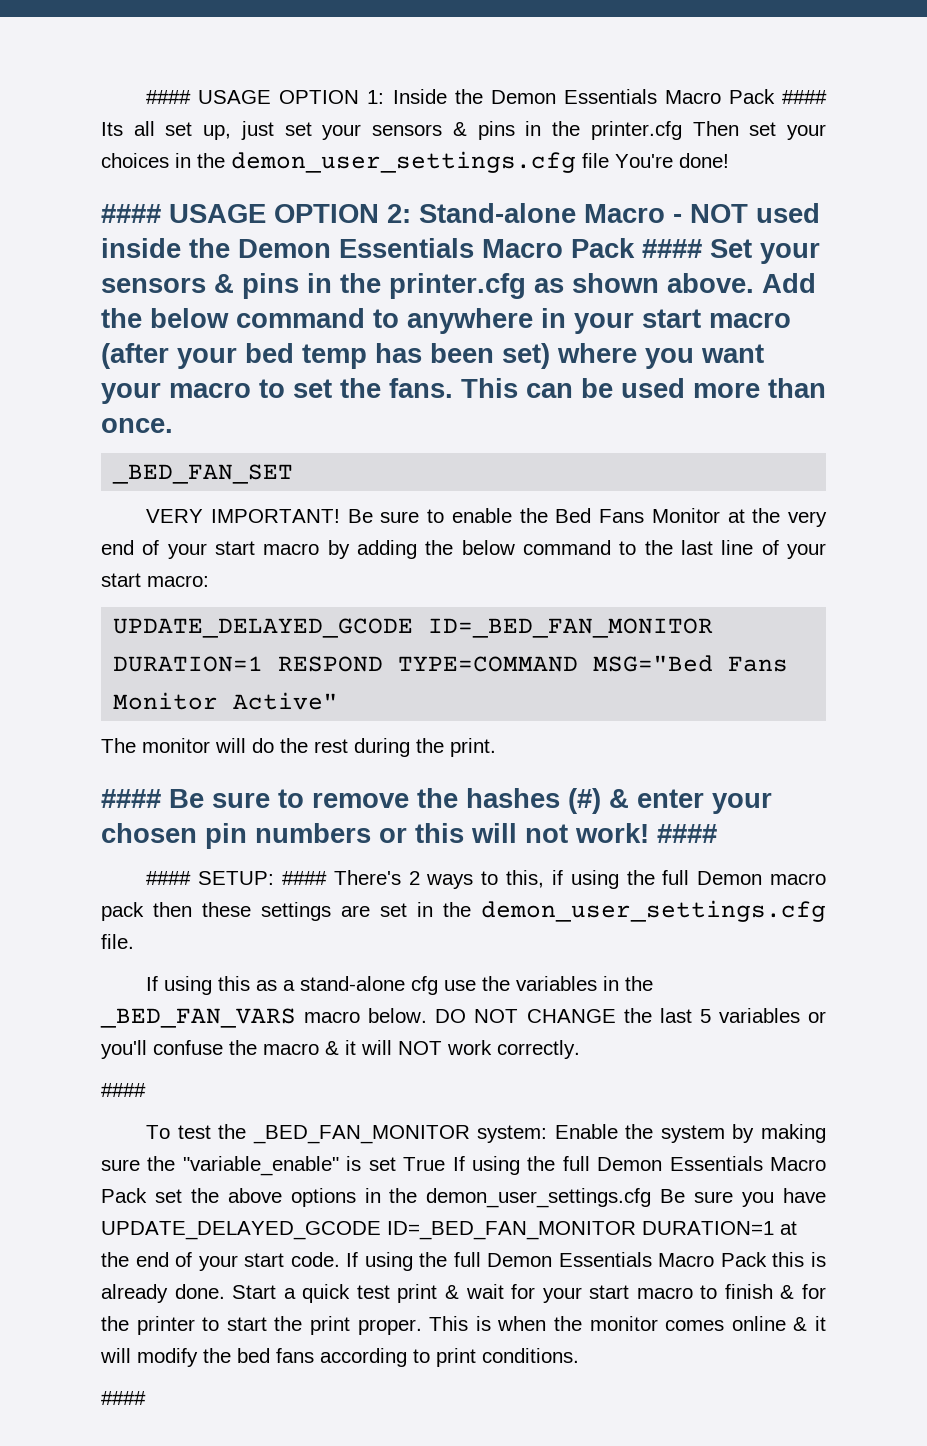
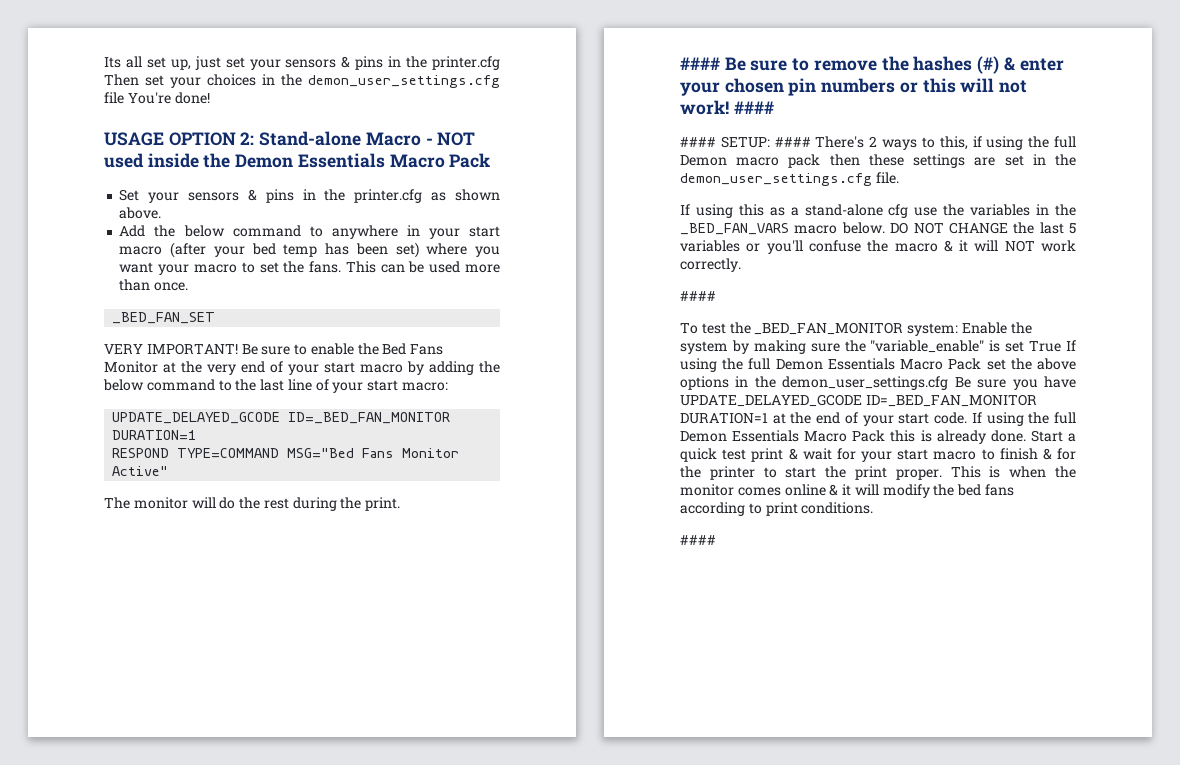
[146,89,827,104] #### USAGE OPTION 1: Inside the Demon Essentials Macro Pack #### -> (104, 62) none
[101,204,161,223] #### -> (210, 98) none
[642,239,702,258] #### -> (491, 160) //
(754, 283) none -> (162, 213) //
(264, 664) none -> (197, 435) //

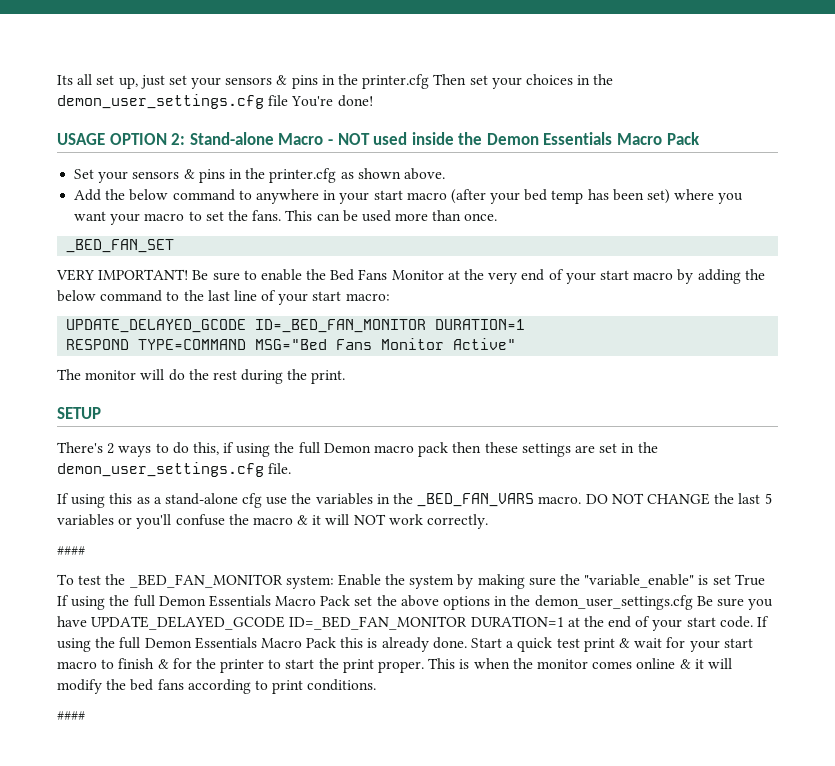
[680,56,1064,74] [680,78,1028,96] [680,100,774,115] [680,136,811,148] #### Be sure to remove the hashes (#) & enter your chosen pin numbers or this will not work! #### // #### SETUP: #### -> [57,407,101,419] SETUP //
(935, 142) none -> [172,442,189,454] do
[794,222,885,234] macro below. -> [538,496,582,504] macro.

